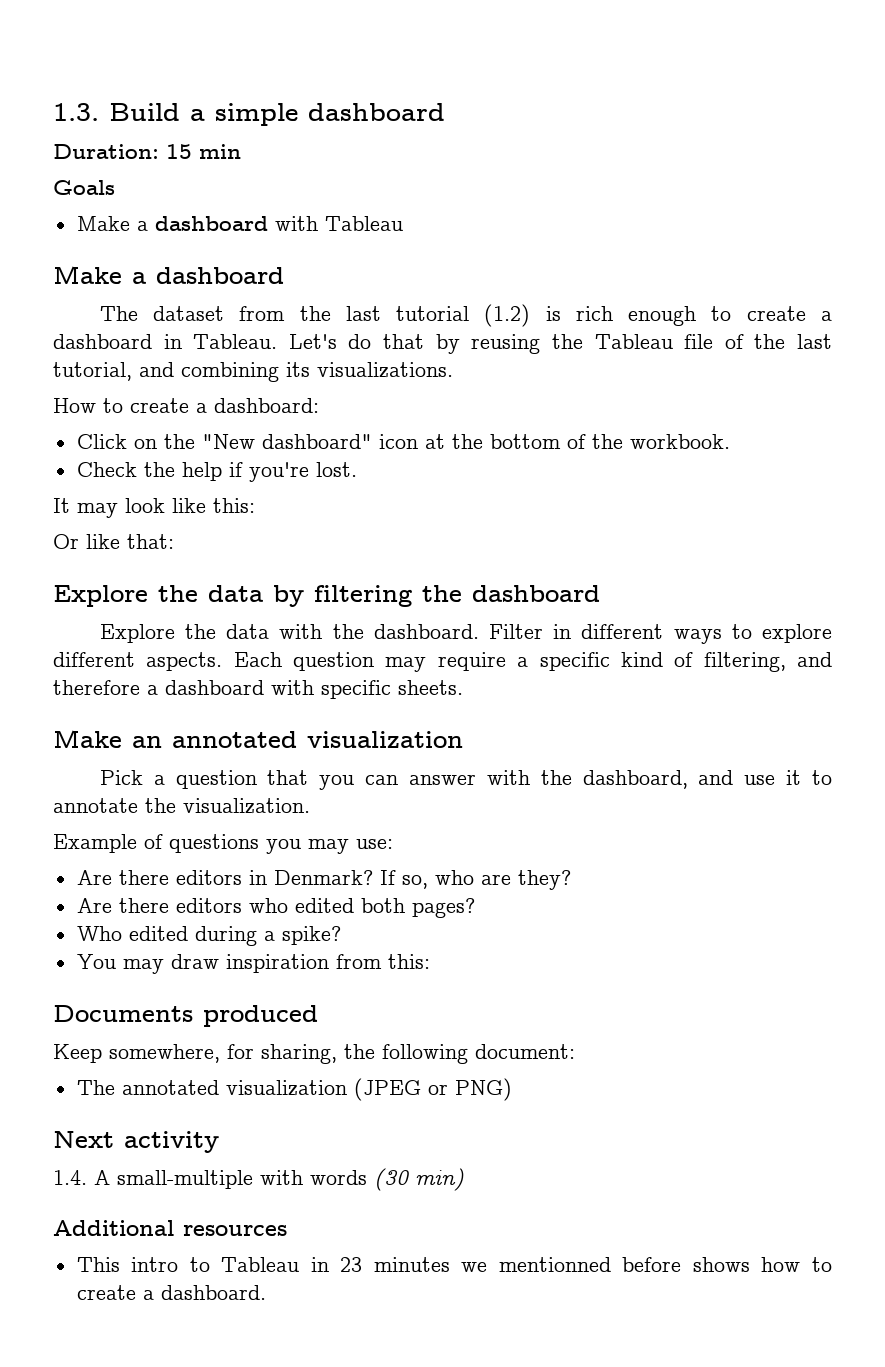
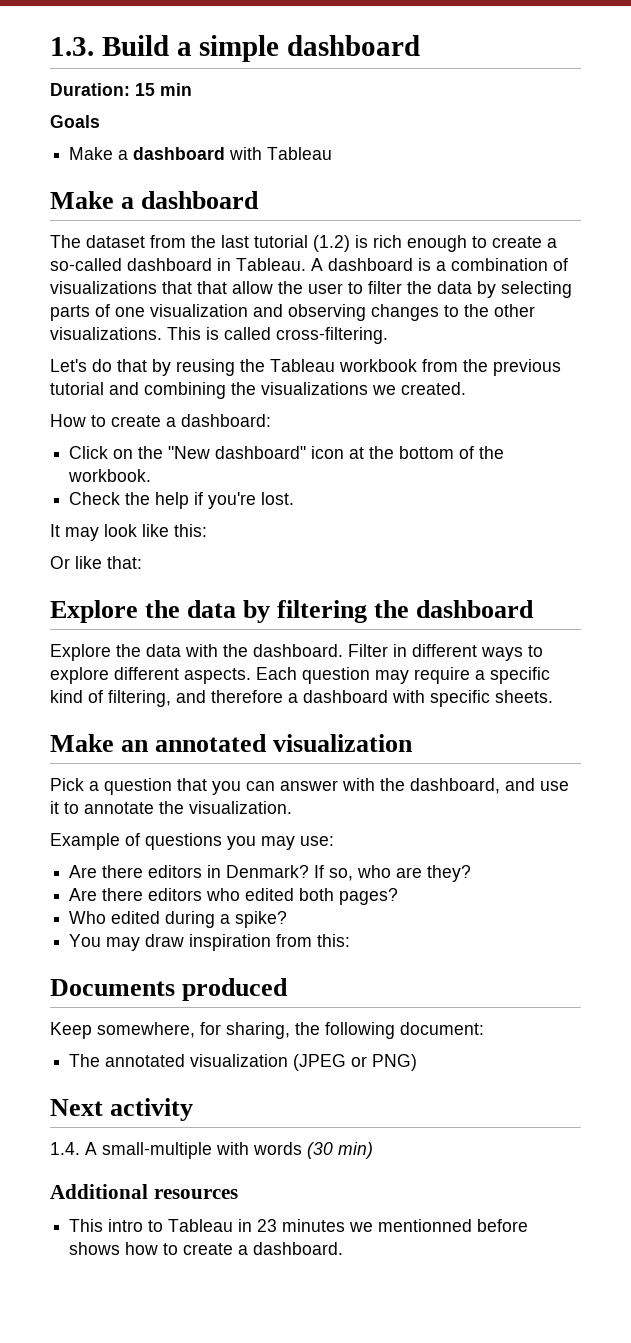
(832, 316) none -> [50,258,122,271] so-called
(278, 341) none -> [311,258,568,271] [50,281,572,298] [50,304,535,321] [50,327,388,344] A dashboard is a combination of visualizations that that allow the user to filter the data by selecting parts of one visualization and observing changes to the other visualizations. This is called cross-filtering. //
[684,334,833,349] [53,362,453,382] file of the last tutorial, and combining its visualizations. -> [339,359,561,376] [50,382,466,399] workbook from the previous tutorial and combining the visualizations we created.

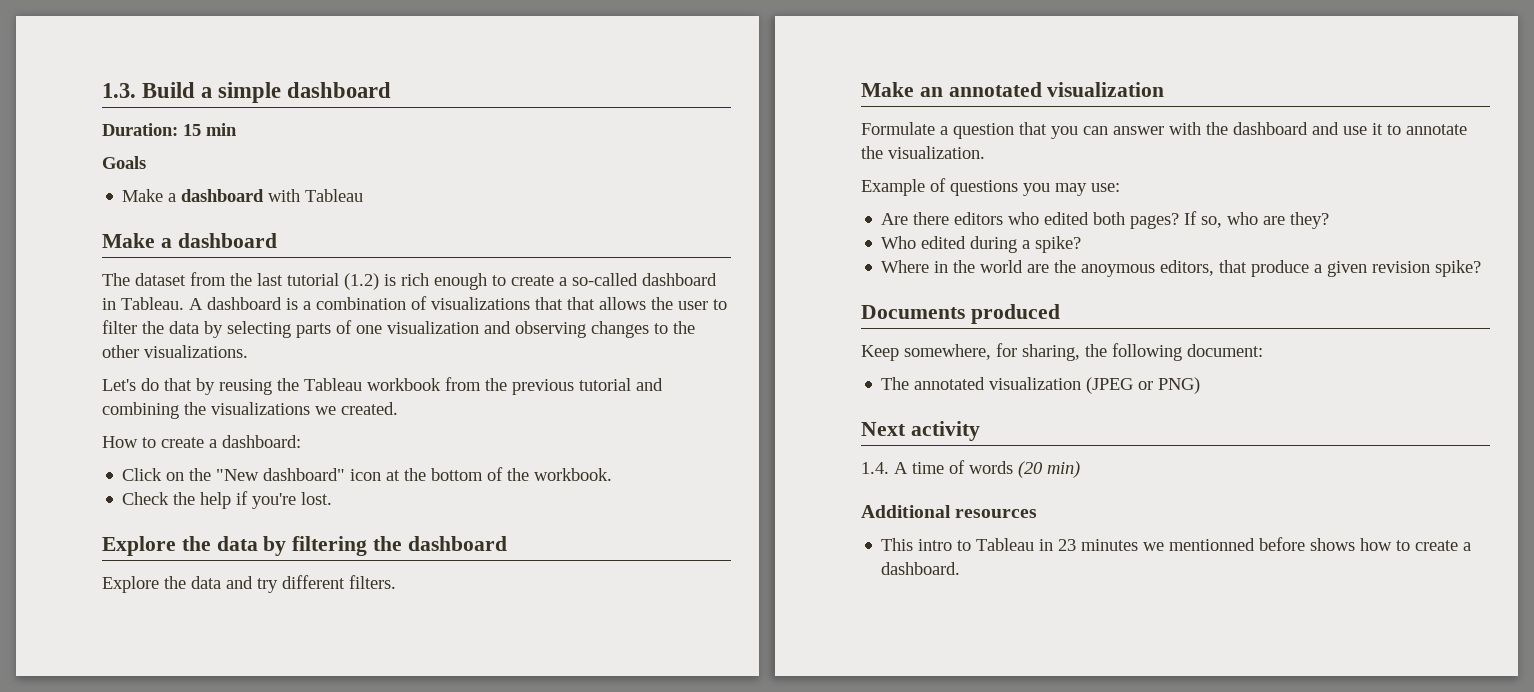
[232,281,273,294] allow -> [599,297,646,310] allows
[167,327,388,344] This is called cross-filtering. -> (248, 351) none
[50,524,207,541] [50,556,142,569] // It may look like this: // Or like that: -> (333, 498) none
[185,644,543,661] [50,667,550,684] [50,690,553,707] with the dashboard. Filter in different ways to explore different aspects. Each question may require a specific kind of filtering, and therefore a dashboard with specific sheets. -> [226,575,396,593] and try different filters.
[50,778,84,791] Pick -> [861,122,935,135] Formulate
[410,778,500,794] dashboard, -> [1233,122,1308,135] dashboard
[207,865,310,878] in Denmark? -> [1008,212,1180,229] who edited both pages?
[69,888,399,905] // Are there editors who edited both pages? -> (1330, 220) none
[69,934,351,951] You may draw inspiration from this: -> [881,260,1482,277] Where in the world are the anoymous editors, that produce a given revision spike?
[102,1142,333,1159] small-multiple with words (30 -> [912,460,1043,478] time of words (20

